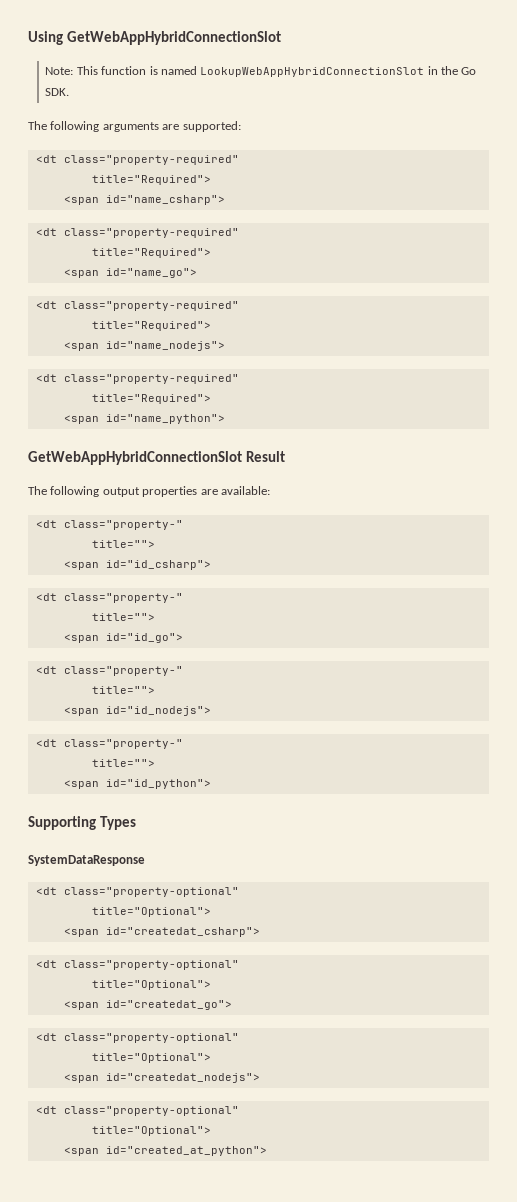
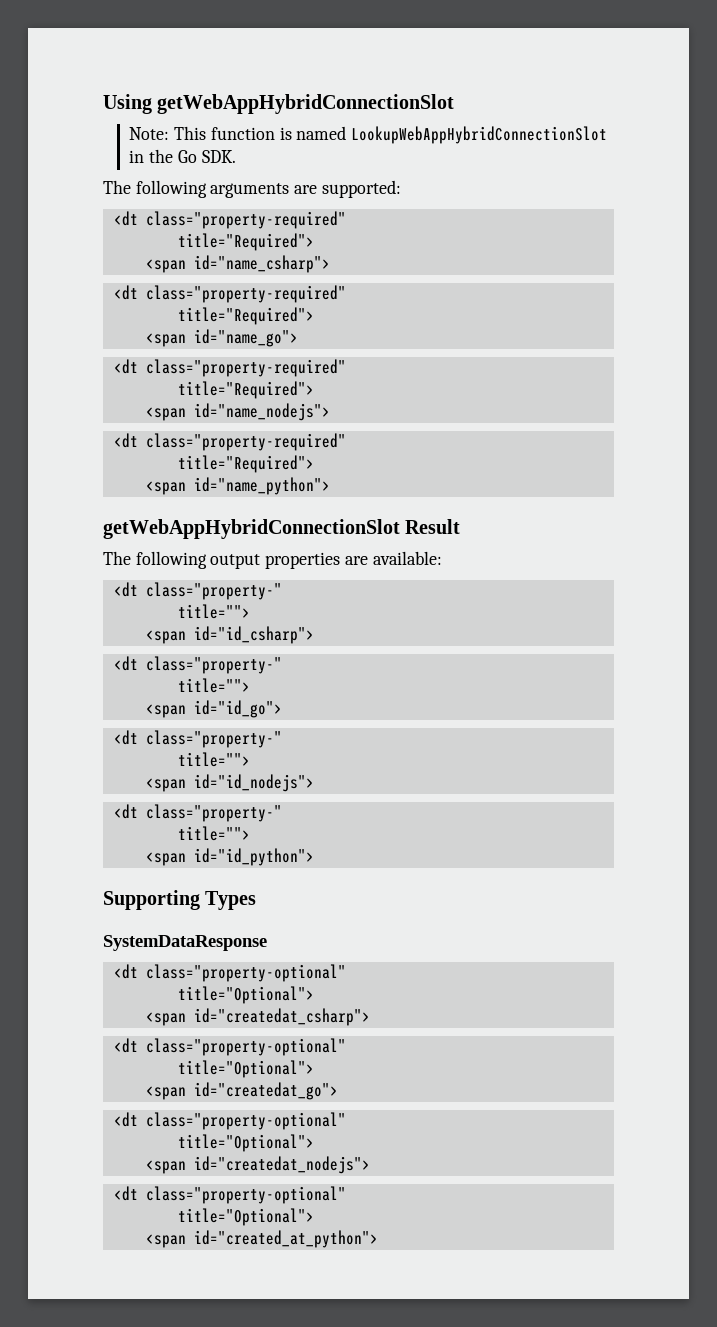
[66,31,281,45] GetWebAppHybridConnectionSlot -> [157,94,455,114] getWebAppHybridConnectionSlot
[28,451,242,465] GetWebAppHybridConnectionSlot -> [103,519,400,539] getWebAppHybridConnectionSlot

